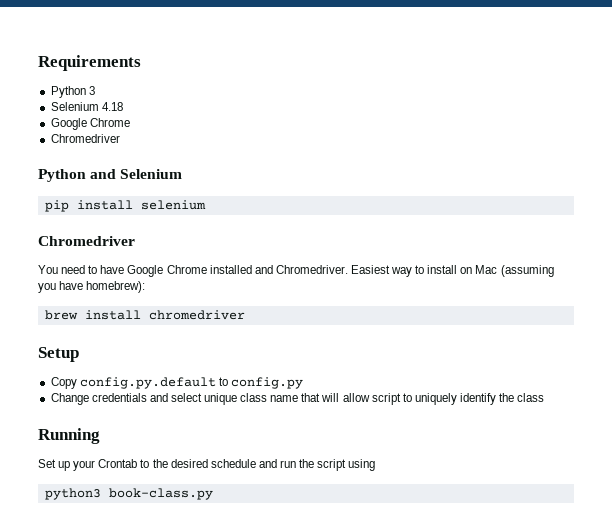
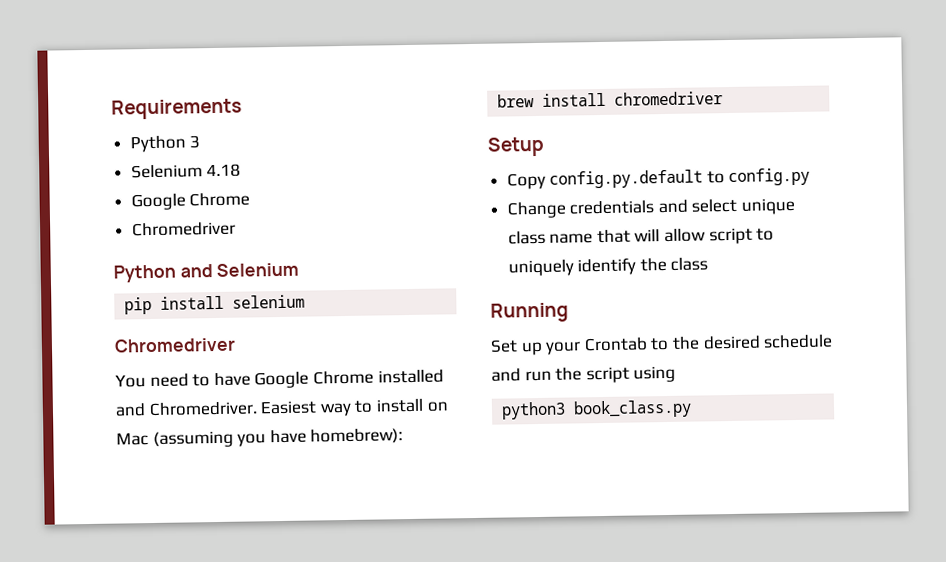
[108,488,213,500] book-class.py -> [573,399,693,419] book_class.py

